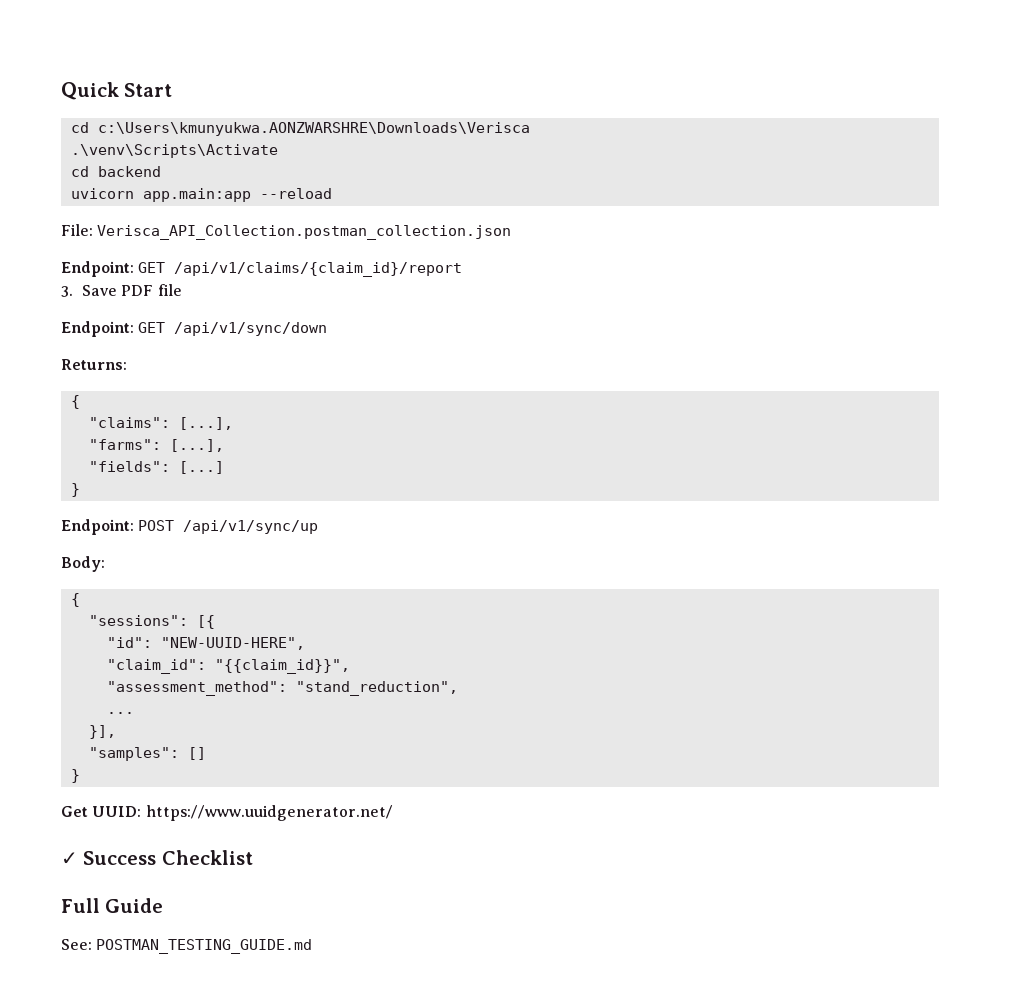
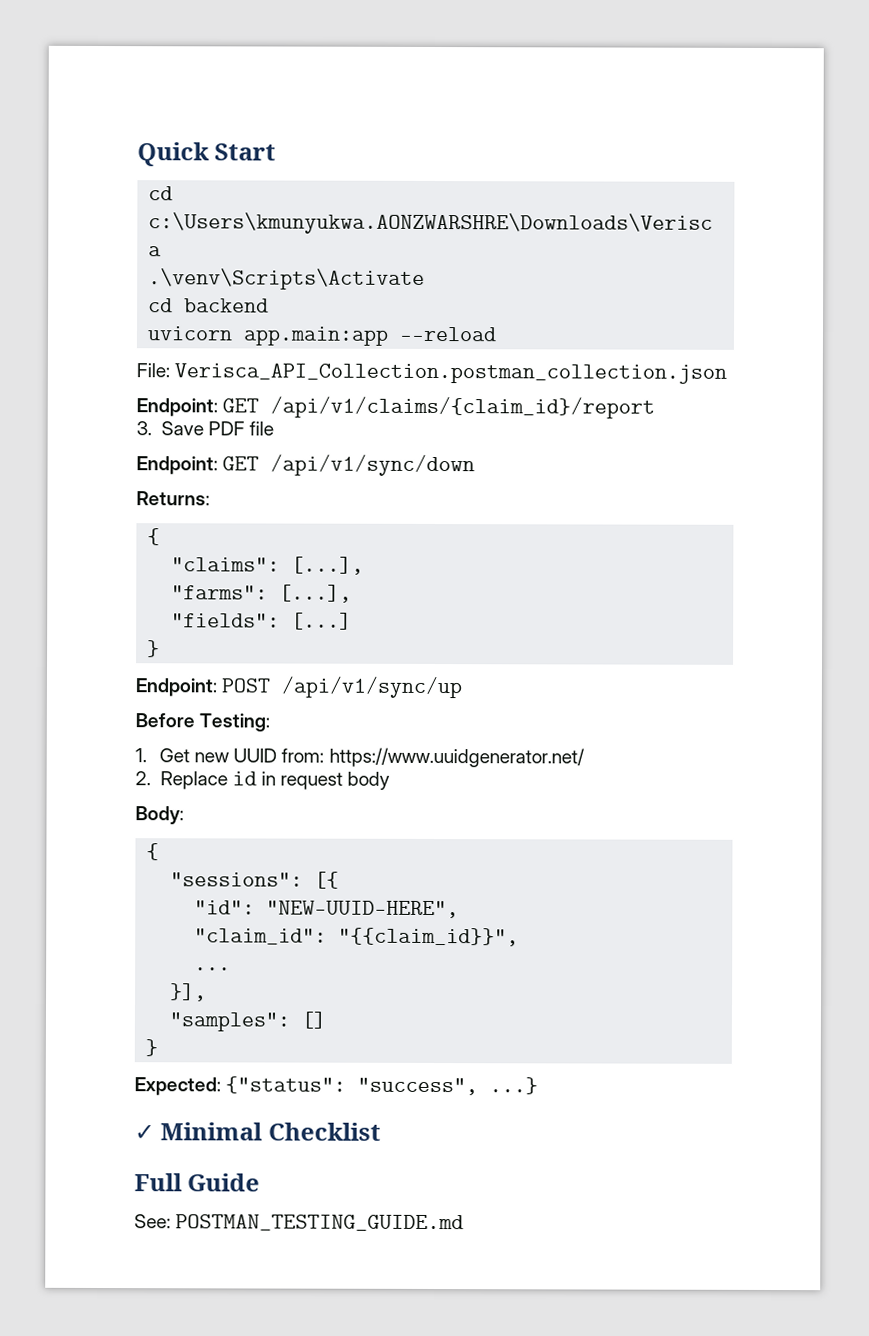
(319, 527) none -> [135,713,271,732] [135,747,585,768] [135,771,391,790] // Before Testing: // 1. Get new UUID from: https://www.uuidgenerator.net/ // 2. Replace id in request body
[106,681,458,696] // "assessment_method": "stand_reduction", -> (520, 937) none
[61,805,393,821] Get UUID: https://www.uuidgenerator.net/ -> [134,1076,539,1096] Expected: {"status": "success", ...}
[83,851,157,865] Success -> [160,1122,264,1141] Minimal

